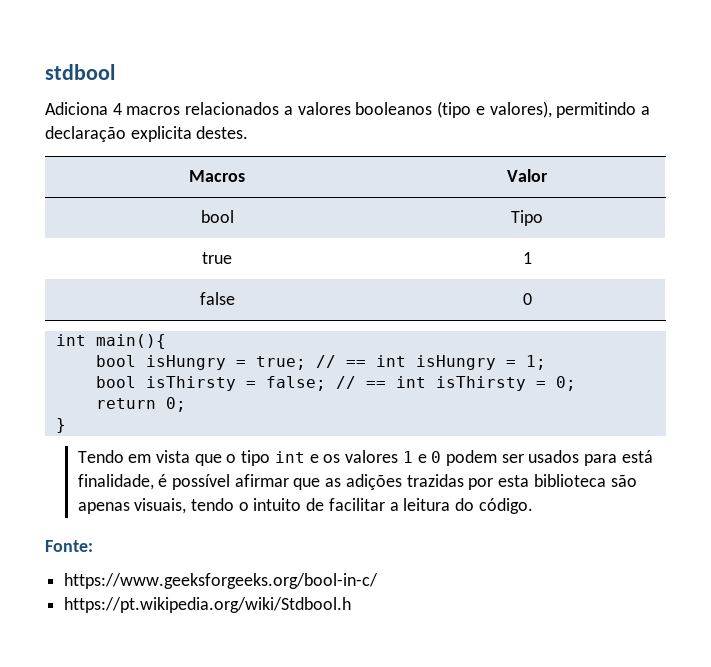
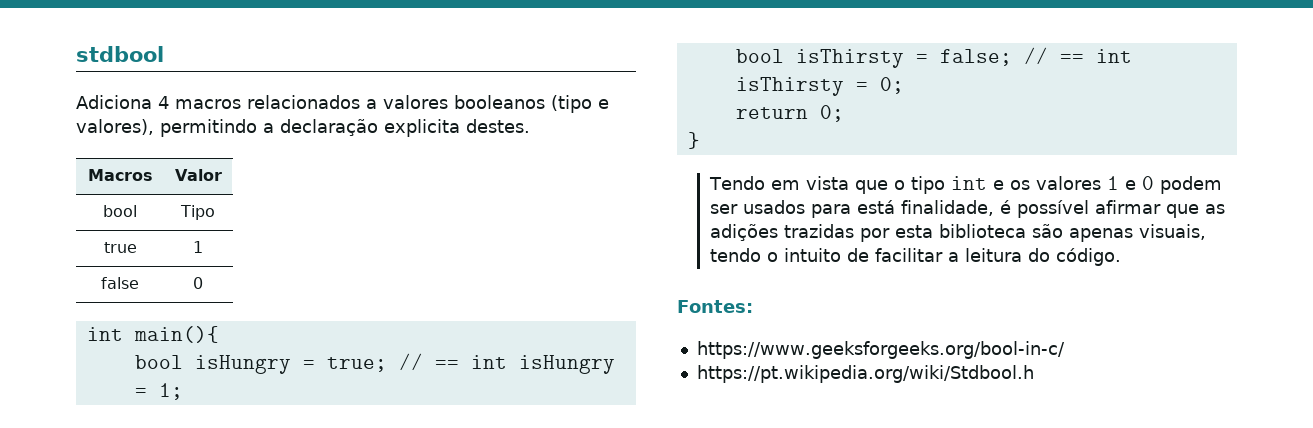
[45,540,93,552] Fonte: -> [677,300,753,313] Fontes:

